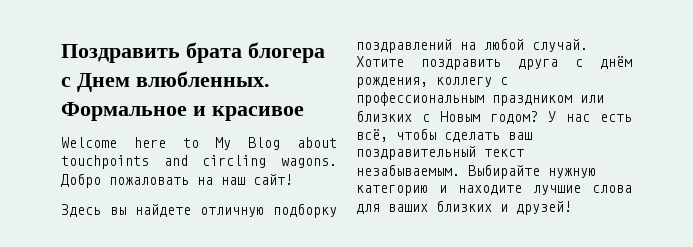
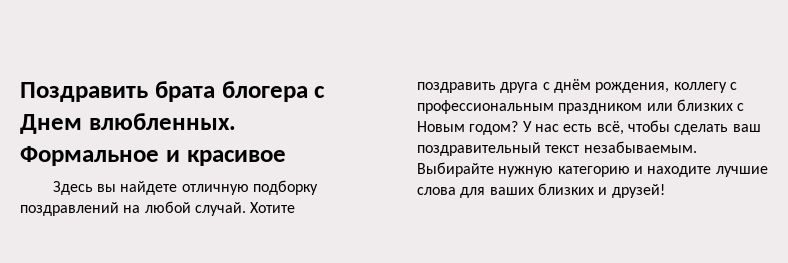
[61,137,337,150] [61,155,337,169] [61,173,293,188] // Welcome here to My Blog about touchpoints and circling wagons. Добро пожаловать на наш сайт! -> (286, 158) none

